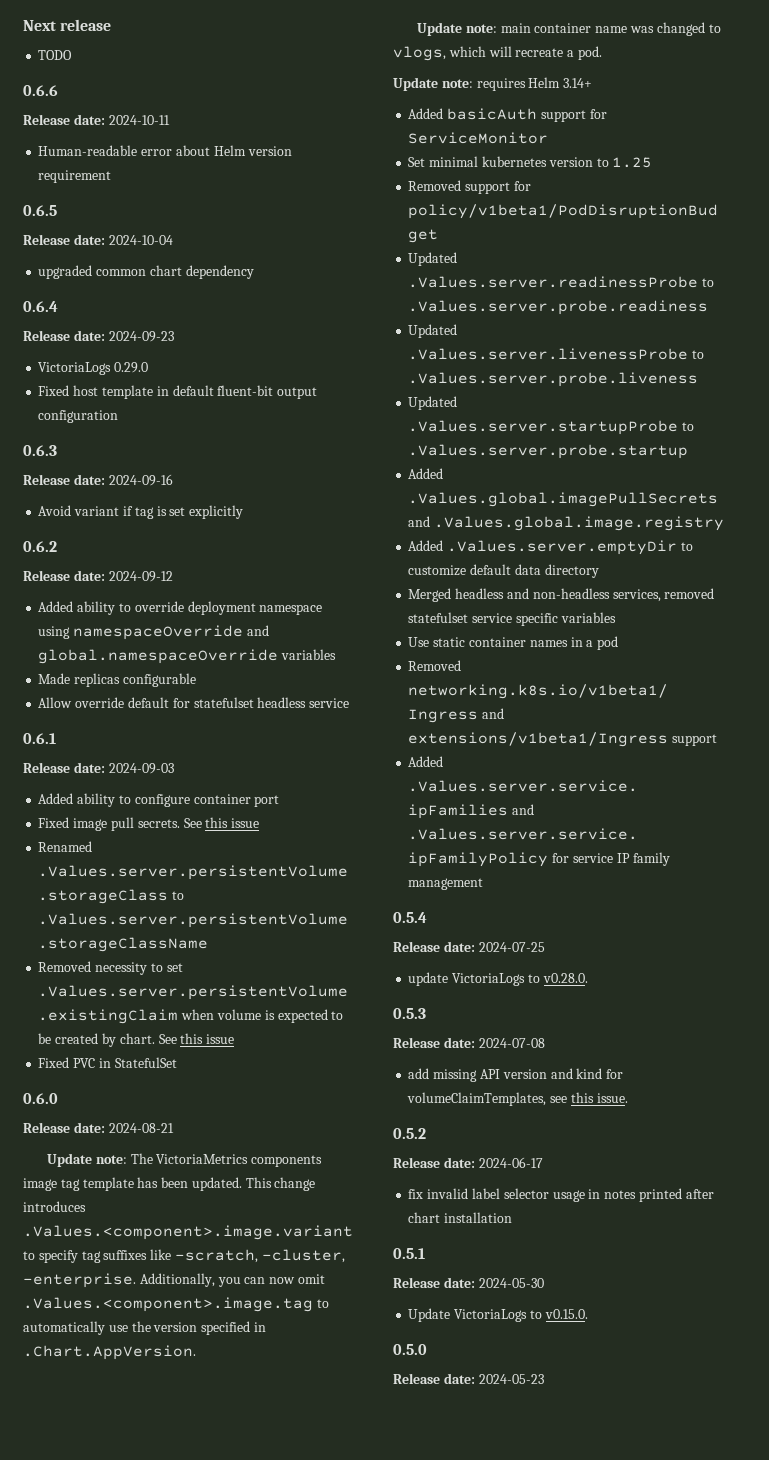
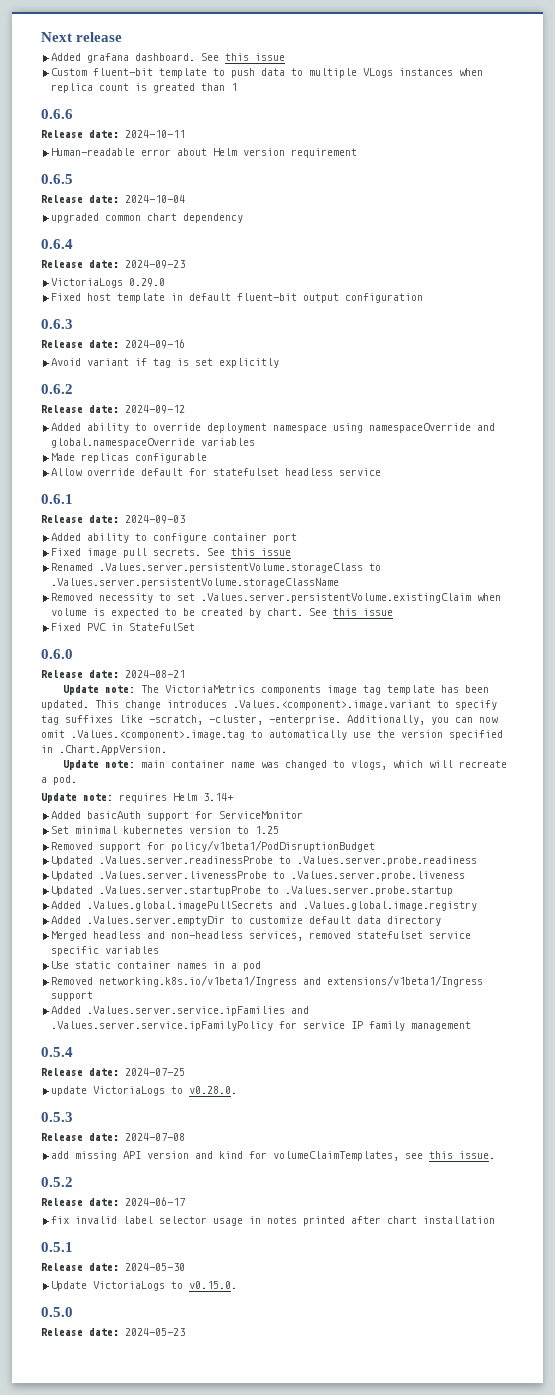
[38,50,73,60] TODO -> [50,53,285,63] [50,68,483,78] [50,83,237,93] Added grafana dashboard. See this issue // Custom fluent-bit template to push data to multiple VLogs instances when replica count is greated than 1

